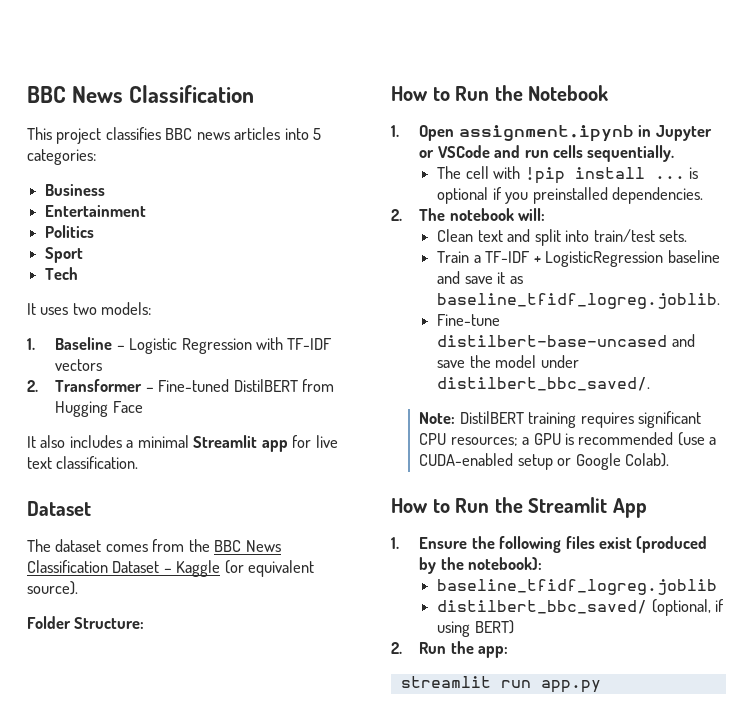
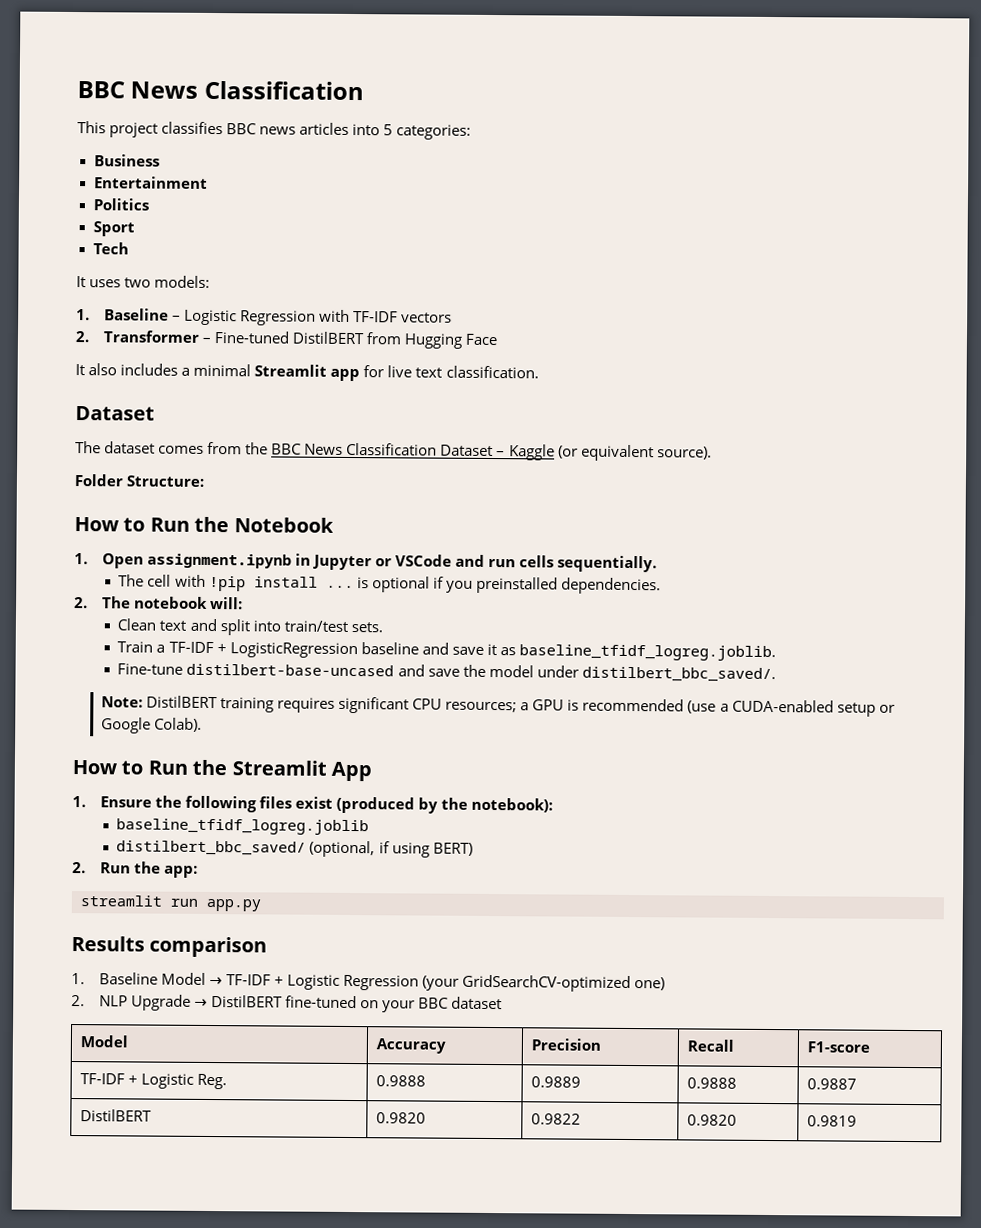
(601, 686) none -> [71,936,268,958] [71,972,666,993] [71,994,503,1013] [79,1035,128,1048] [375,1038,446,1054] [530,1038,601,1051] [686,1039,734,1052] [806,1041,870,1053] [79,1073,227,1090] [375,1075,426,1087] [530,1076,581,1088] [686,1077,737,1089] [806,1078,857,1090] [79,1109,152,1122] [375,1112,426,1124] [530,1113,581,1125] [686,1114,737,1126] [806,1115,857,1127] // Results comparison // 1. Baseline Model → TF-IDF + Logistic Regression (your GridSearchCV-optimized one) // 2. NLP Upgrade → DistilBERT fine-tuned on your BBC dataset // Model | Accuracy | Precision | Recall | F1-score // TF-IDF + Logistic Reg. | 0.9888 | 0.9889 | 0.9888 | 0.9887 // DistilBERT | 0.9820 | 0.9822 | 0.9820 | 0.9819

